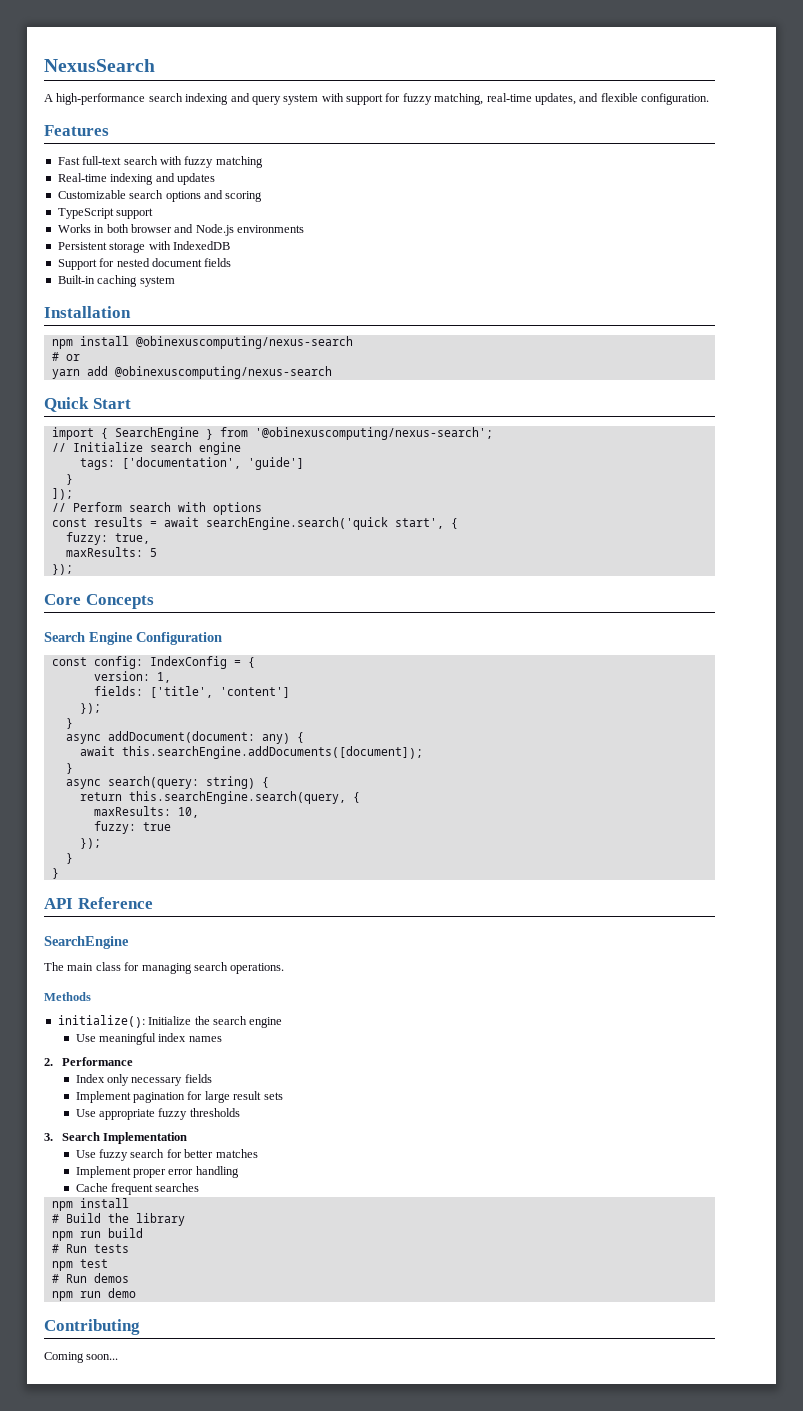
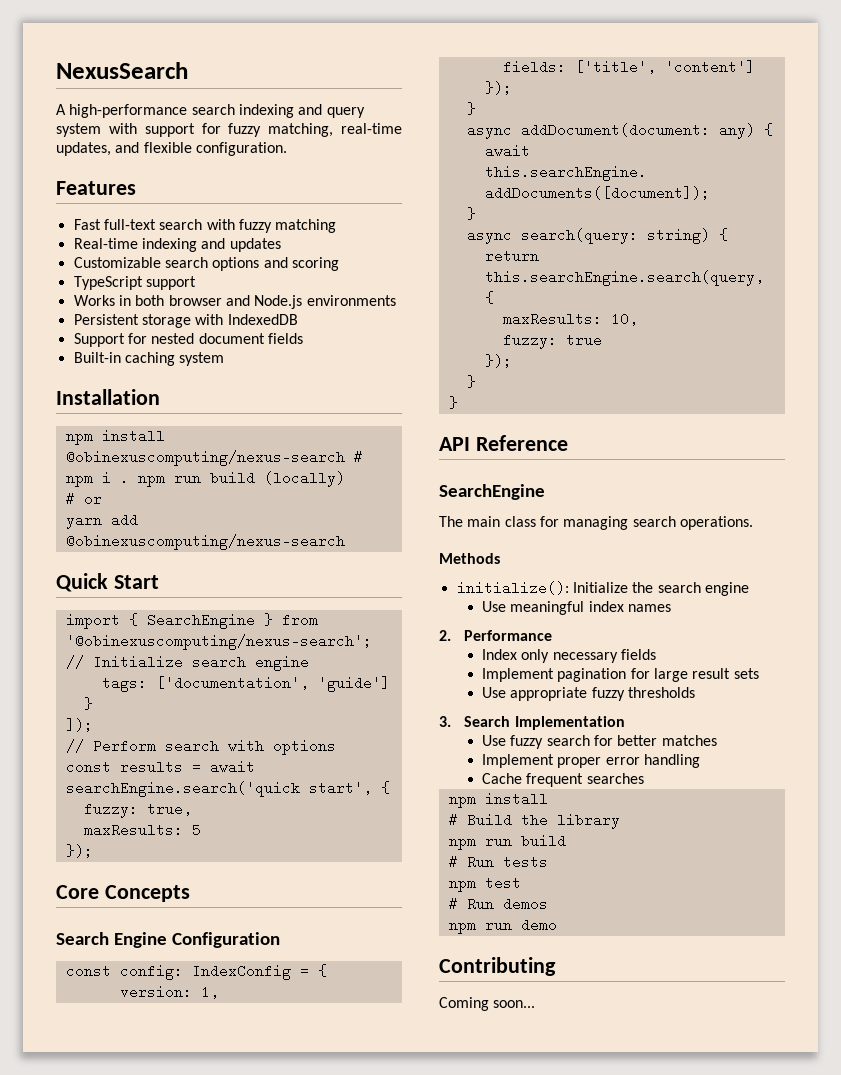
(353, 342) none -> [353,450,363,464] [65,471,345,487] # npm i . npm run build (locally)

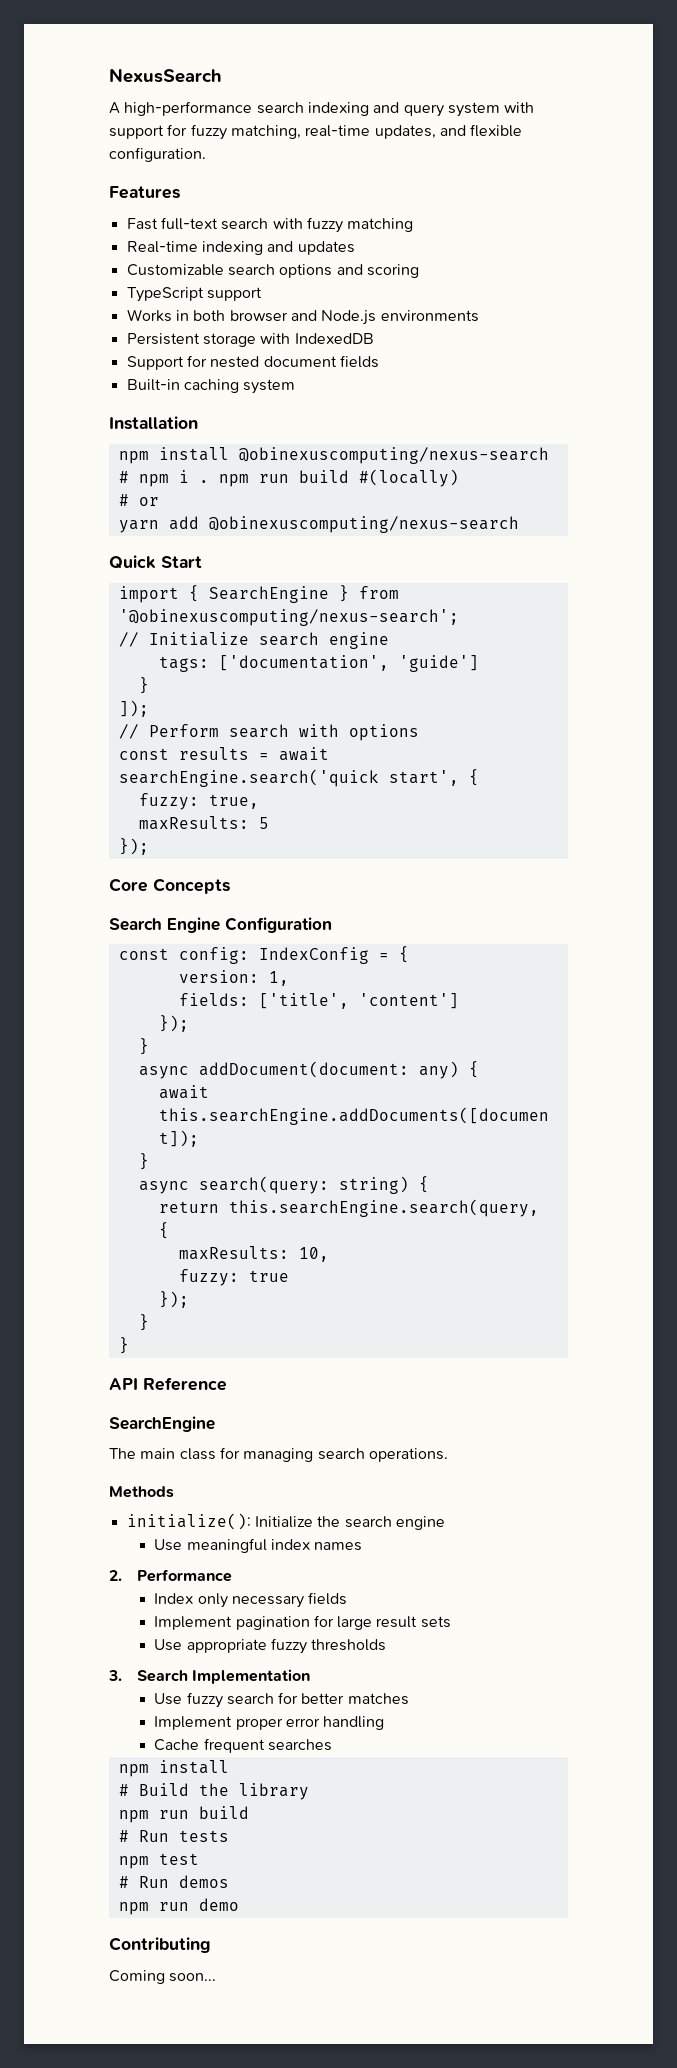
[263,471,345,487] (locally) -> [358,469,459,487] #(locally)

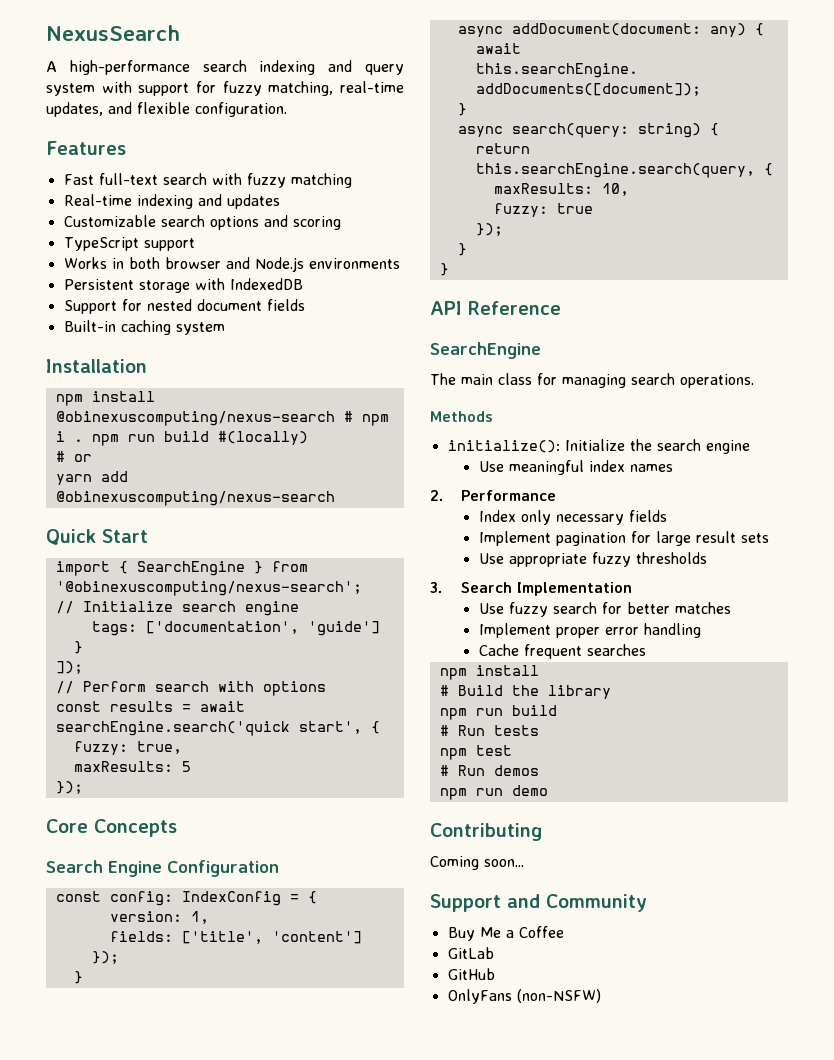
(217, 1977) none -> [430,894,647,912] [447,926,564,941] [447,947,494,959] [447,968,495,980] [447,989,601,1004] // Support and Community // Buy Me a Coffee // GitLab // GitHub // OnlyFans (non-NSFW)

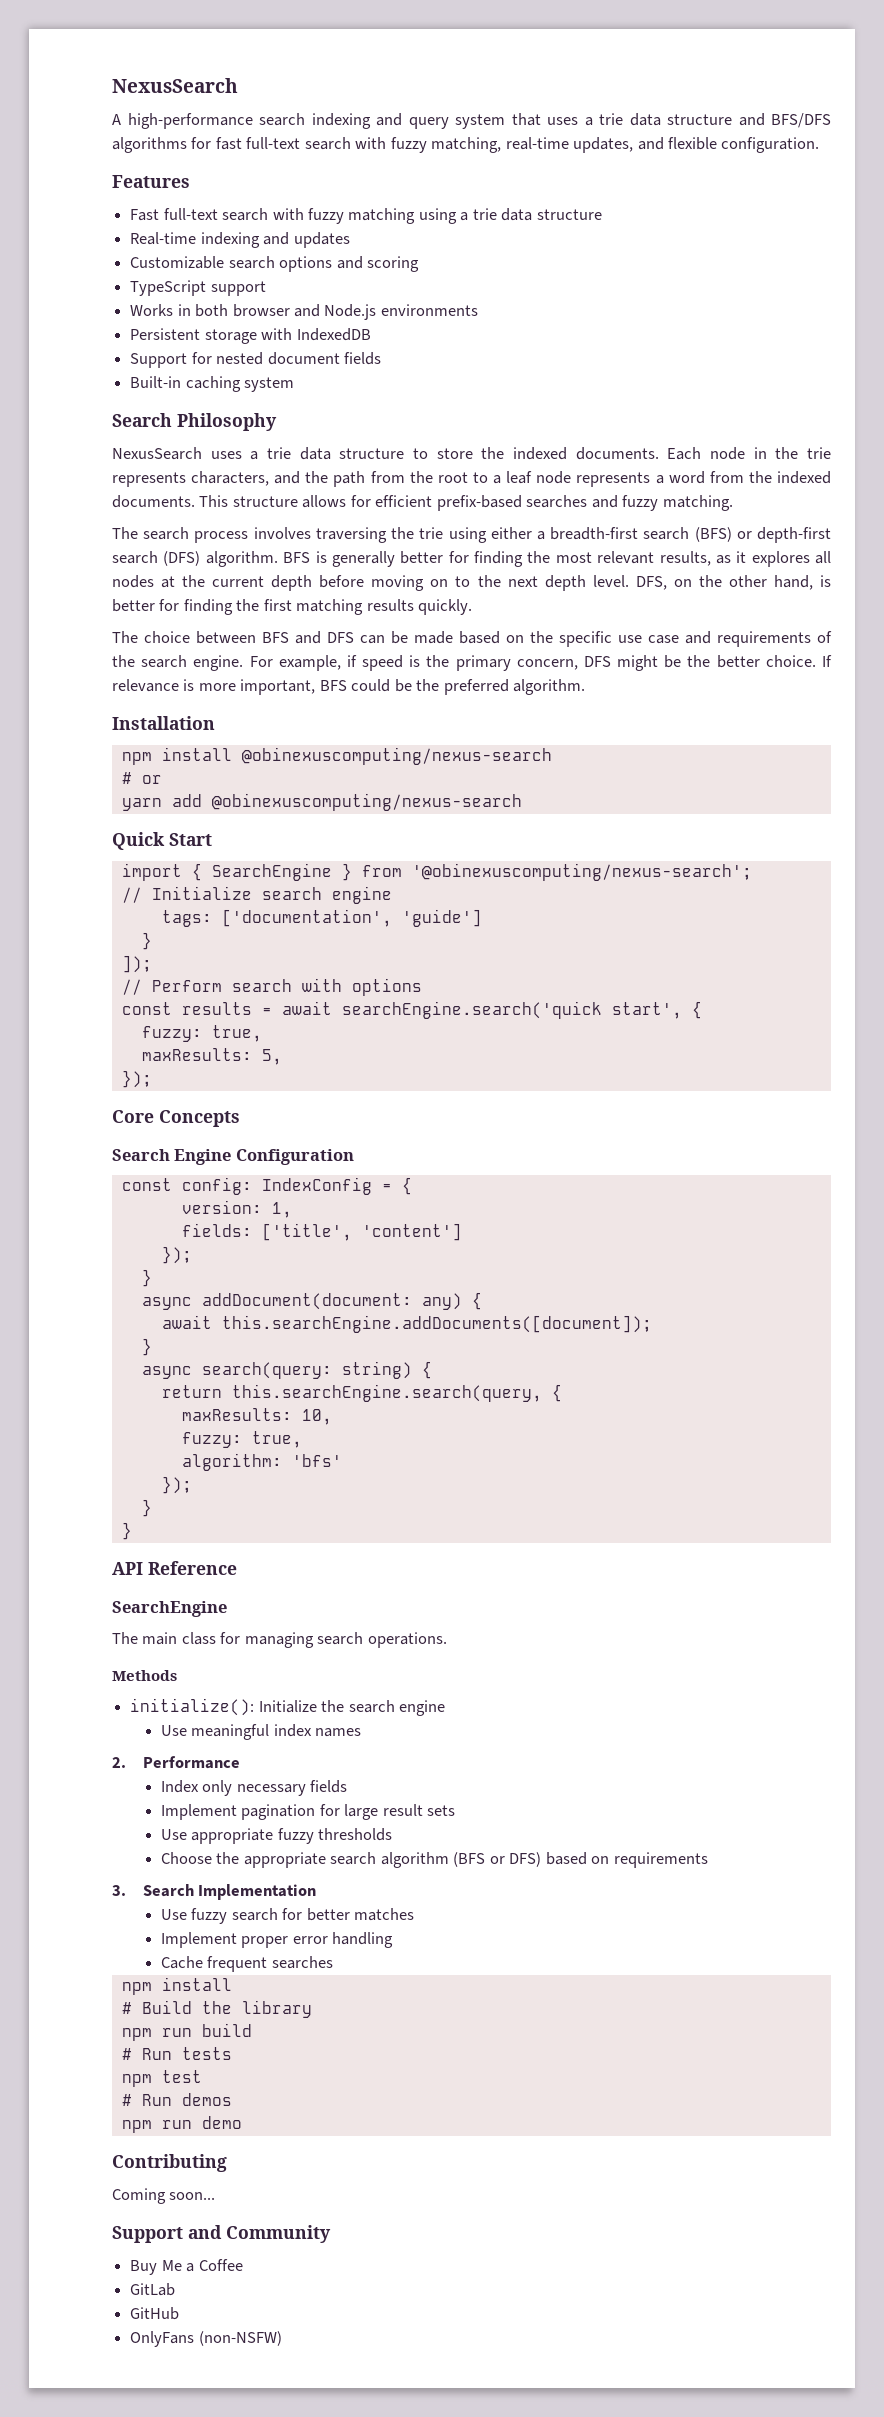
[101,81,216,96] with support for -> [511,113,831,128] [112,137,387,153] that uses a trie data structure and BFS/DFS algorithms for fast full-text search with
(352, 180) none -> [418,208,602,224] using a trie data structure
[46,359,147,373] [55,391,155,406] [55,411,389,426] [55,431,308,446] Installation // npm install @obinexuscomputing/nexus-search # npm i . npm run build #(locally) -> [112,413,277,431] [112,447,831,460] [112,471,832,487] [112,495,733,511] [112,527,831,543] [112,551,831,567] [112,575,831,591] [112,599,473,615] [112,631,832,647] [112,655,832,671] [112,679,586,695] [112,716,215,730] [121,747,552,765] Search Philosophy // NexusSearch uses a trie data structure to store the indexed documents. Each node in the trie represents characters, and the path from the root to a leaf node represents a word from the indexed documents. This structure allows for efficient prefix-based searches and fuzzy matching. // The search process involves traversing the trie using either a breadth-first search (BFS) or depth-first search (DFS) algorithm. BFS is generally better for finding the most relevant results, as it explores all nodes at the current depth before moving on to the next depth level. DFS, on the other hand, is better for finding the first matching results quickly. // The choice between BFS and DFS can be made based on the specific use case and requirements of the search engine. For example, if speed is the primary concern, DFS might be the better choice. If relevance is more important, BFS could be the preferred algorithm. // Installation // npm install @obinexuscomputing/nexus-search
[181,761,191,772] 5 -> [261,1049,282,1065] 5,
[556,203,593,214] true -> [251,1431,302,1448] [181,1453,342,1471] true, // algorithm: 'bfs'
(707, 558) none -> [161,1852,708,1868] // Choose the appropriate search algorithm (BFS or DFS) based on requirements

